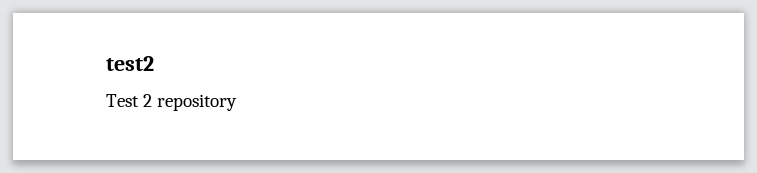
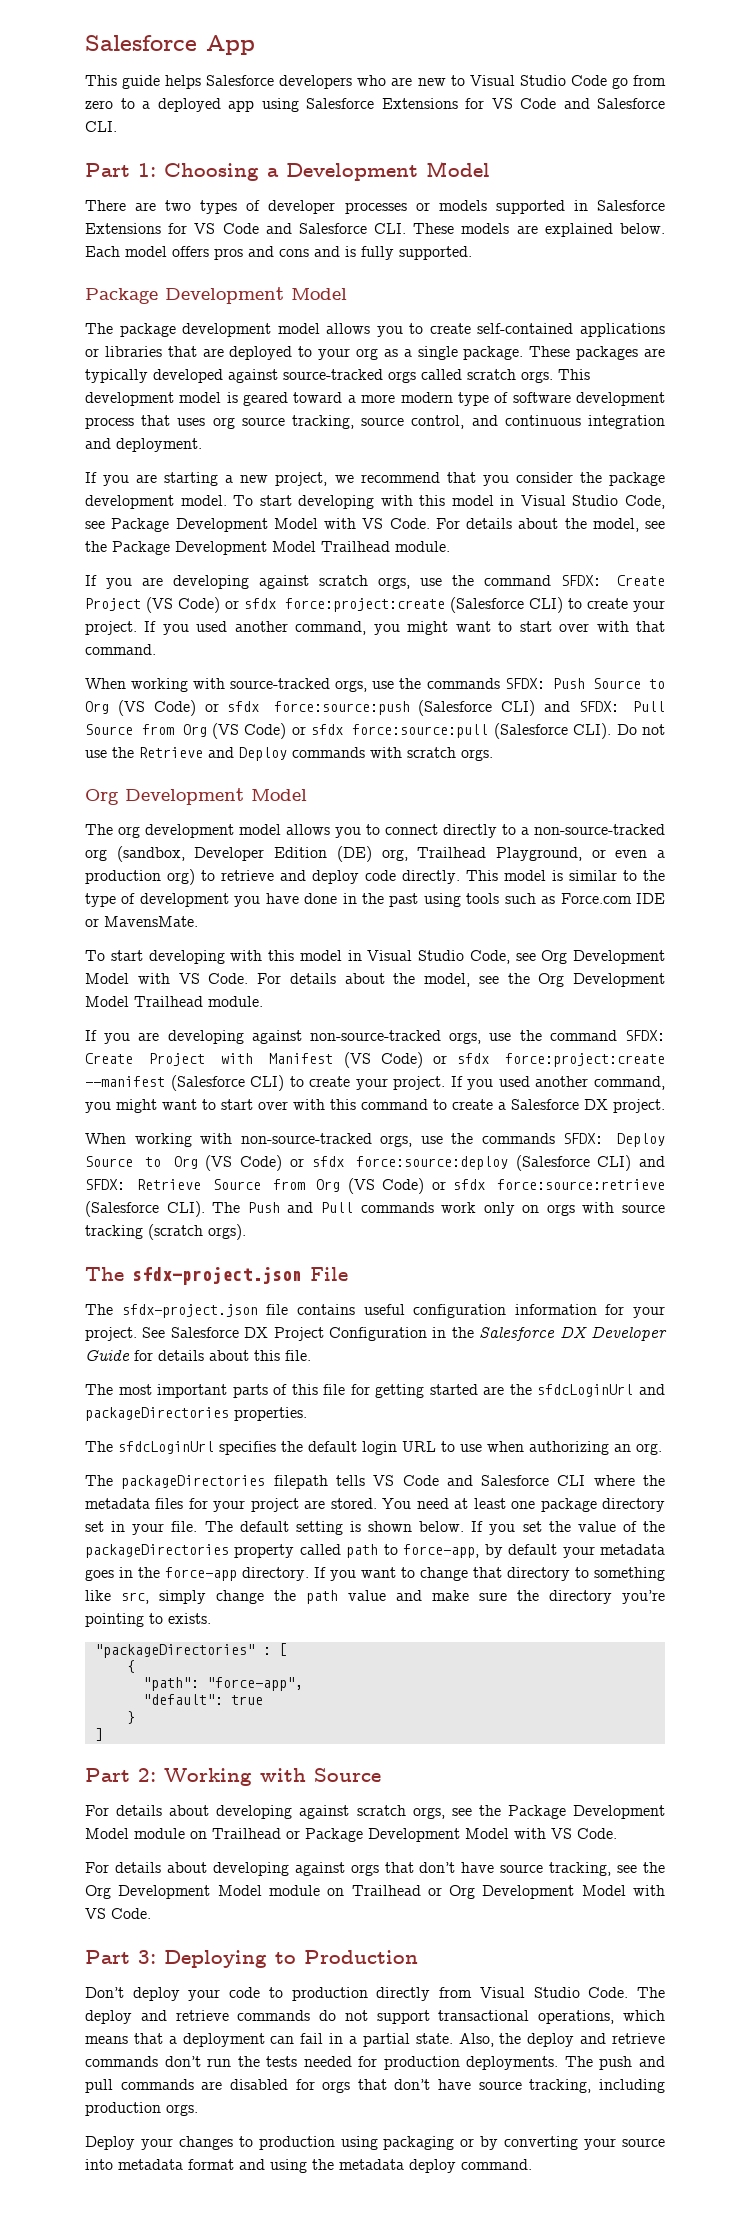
[106,56,154,71] [106,94,238,111] test2 // Test 2 repository -> [85,35,255,55] [85,75,667,89] [85,98,665,112] [85,121,117,132] [85,161,490,181] [85,200,665,214] [85,223,665,237] [85,246,472,260] [85,287,347,304] [85,323,665,337] [85,346,665,360] [85,369,590,383] [85,392,666,406] [85,415,665,429] [85,438,202,452] [85,472,665,486] [85,495,665,509] [85,518,665,532] [85,541,450,555] [85,575,665,589] [85,597,665,613] [85,621,665,635] [85,644,156,655] [85,678,665,692] [85,700,665,716] [85,723,665,739] [85,747,493,761] [85,788,307,805] [85,824,665,838] [85,846,665,862] [85,869,665,885] [85,893,666,907] [85,916,198,927] [85,950,665,964] [85,973,665,987] [85,996,263,1007] [85,1030,665,1044] [85,1052,665,1068] [85,1075,665,1091] [85,1099,665,1113] [85,1133,666,1147] [85,1155,665,1171] [85,1178,666,1194] [85,1201,665,1217] [85,1224,246,1240] [85,1267,348,1285] [85,1304,665,1318] [85,1326,667,1341] [85,1350,311,1361] [85,1384,666,1398] [85,1407,307,1421] [85,1441,662,1455] [85,1475,665,1489] [85,1498,665,1512] [85,1521,665,1535] [85,1544,666,1558] [85,1567,665,1581] [85,1590,665,1604] [85,1613,211,1627] [94,1643,287,1658] [126,1660,135,1673] [142,1677,303,1691] [142,1694,263,1705] [126,1711,135,1724] [94,1728,103,1741] [85,1768,381,1786] [85,1805,666,1819] [85,1828,617,1842] [85,1862,665,1876] [85,1885,665,1899] [85,1908,151,1919] [85,1950,418,1968] [85,1987,666,2001] [85,2010,665,2024] [85,2033,665,2047] [85,2056,665,2070] [85,2079,665,2093] [85,2102,198,2116] [85,2136,666,2150] [85,2159,532,2173] Salesforce App // This guide helps Salesforce developers who are new to Visual Studio Code go from zero to a deployed app using Salesforce Extensions for VS Code and Salesforce CLI. // Part 1: Choosing a Development Model // There are two types of developer processes or models supported in Salesforce Extensions for VS Code and Salesforce CLI. These models are explained below. Each model offers pros and cons and is fully supported. // Package Development Model // The package development model allows you to create self-contained applications or libraries that are deployed to your org as a single package. These packages are typically developed against source-tracked orgs called scratch orgs. This development model is geared toward a more modern type of software development process that uses org source tracking, source control, and continuous integration and deployment. // If you are starting a new project, we recommend that you consider the package development model. To start developing with this model in Visual Studio Code, see Package Development Model with VS Code. For details about the model, see the Package Development Model Trailhead module. // If you are developing against scratch orgs, use the command SFDX: Create Project (VS Code) or sfdx force:project:create (Salesforce CLI) to create your project. If you used another command, you might want to start over with that command. // When working with source-tracked orgs, use the commands SFDX: Push Source to Org (VS Code) or sfdx force:source:push (Salesforce CLI) and SFDX: Pull Source from Org (VS Code) or sfdx force:source:pull (Salesforce CLI). Do not use the Retrieve and Deploy commands with scratch orgs. // Org Development Model // The org development model allows you to connect directly to a non-source-tracked org (sandbox, Developer Edition (DE) org, Trailhead Playground, or even a production org) to retrieve and deploy code directly. This model is similar to the type of development you have done in the past using tools such as Force.com IDE or MavensMate. // To start developing with this model in Visual Studio Code, see Org Development Model with VS Code. For details about the model, see the Org Development Model Trailhead module. // If you are developing against non-source-tracked orgs, use the command SFDX: Create Project with Manifest (VS Code) or sfdx force:project:create --manifest (Salesforce CLI) to create your project. If you used another command, you might want to start over with this command to create a Salesforce DX project. // When working with non-source-tracked orgs, use the commands SFDX: Deploy Source to Org (VS Code) or sfdx force:source:deploy (Salesforce CLI) and SFDX: Retrieve Source from Org (VS Code) or sfdx force:source:retrieve (Salesforce CLI). The Push and Pull commands work only on orgs with source tracking (scratch orgs). // The sfdx-project.json File // The sfdx-project.json file contains useful configuration information for your project. See Salesforce DX Project Configuration in the Salesforce DX Developer Guide for details about this file. // The most important parts of this file for getting started are the sfdcLoginUrl and packageDirectories properties. // The sfdcLoginUrl specifies the default login URL to use when authorizing an org. // The packageDirectories filepath tells VS Code and Salesforce CLI where the metadata files for your project are stored. You need at least one package directory set in your file. The default setting is shown below. If you set the value of the packageDirectories property called path to force-app, by default your metadata goes in the force-app directory. If you want to change that directory to something like src, simply change the path value and make sure the directory you’re pointing to exists. // "packageDirectories" : [ // { // "path": "force-app", // "default": true // } // ] // Part 2: Working with Source // For details about developing against scratch orgs, see the Package Development Model module on Trailhead or Package Development Model with VS Code. // For details about developing against orgs that don’t have source tracking, see the Org Development Model module on Trailhead or Org Development Model with VS Code. // Part 3: Deploying to Production // Don’t deploy your code to production directly from Visual Studio Code. The deploy and retrieve commands do not support transactional operations, which means that a deployment can fail in a partial state. Also, the deploy and retrieve commands don’t run the tests needed for production deployments. The push and pull commands are disabled for orgs that don’t have source tracking, including production orgs. // Deploy your changes to production using packaging or by converting your source into metadata format and using the metadata deploy command.

